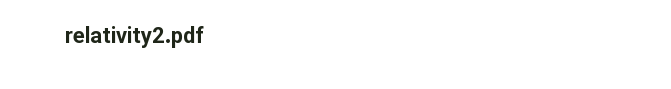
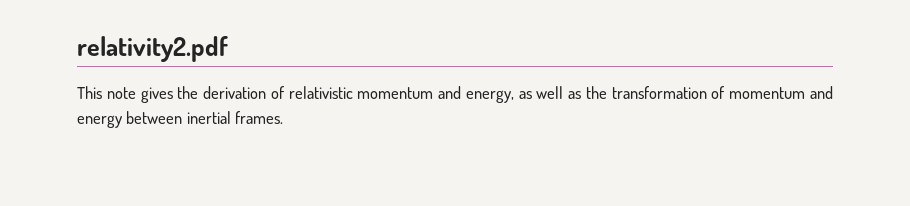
(204, 37) none -> [77,86,833,103] [77,111,284,128] // This note gives the derivation of relativistic momentum and energy, as well as the transformation of momentum and energy between inertial frames.

